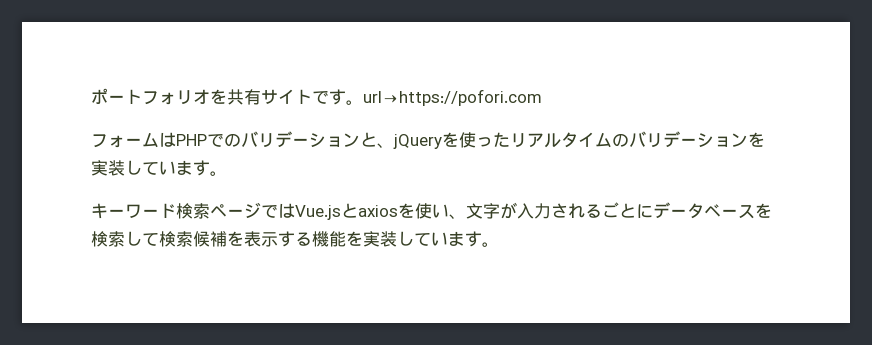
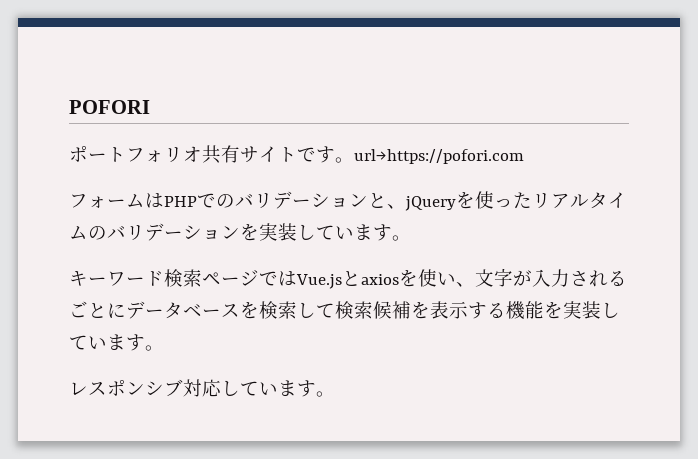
(91, 96) none -> [69,100,150,114] POFORI //
[210,89,227,104] を -> (202, 154) none
(499, 244) none -> [69,379,335,397] // レスポンシブ対応しています。

